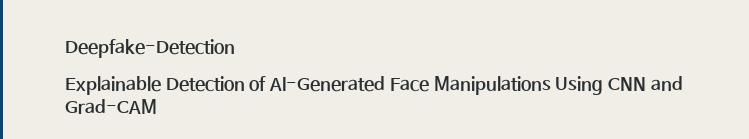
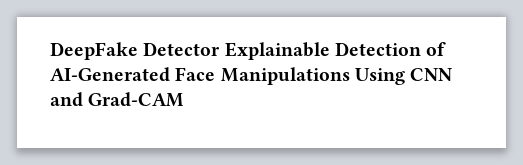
[65,39,235,58] Deepfake-Detection // -> [50,42,221,60] DeepFake Detector

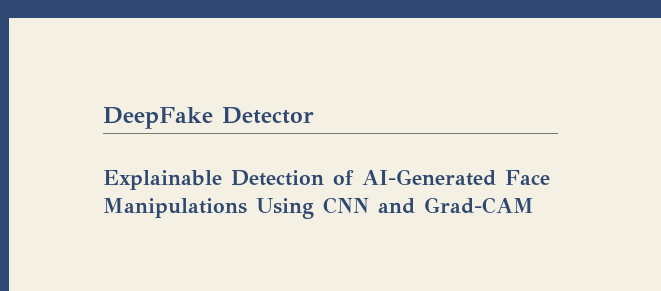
(221, 49) none -> (314, 115) //

